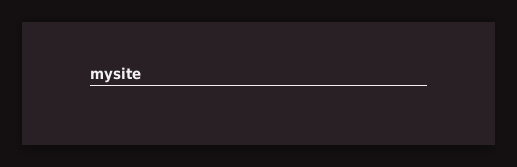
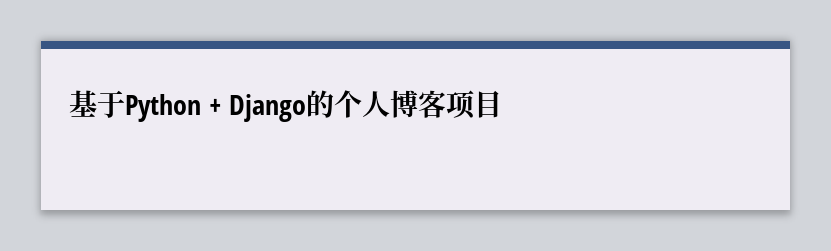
[90,67,141,83] mysite -> [69,90,503,122] 基于Python + Django的个人博客项目

